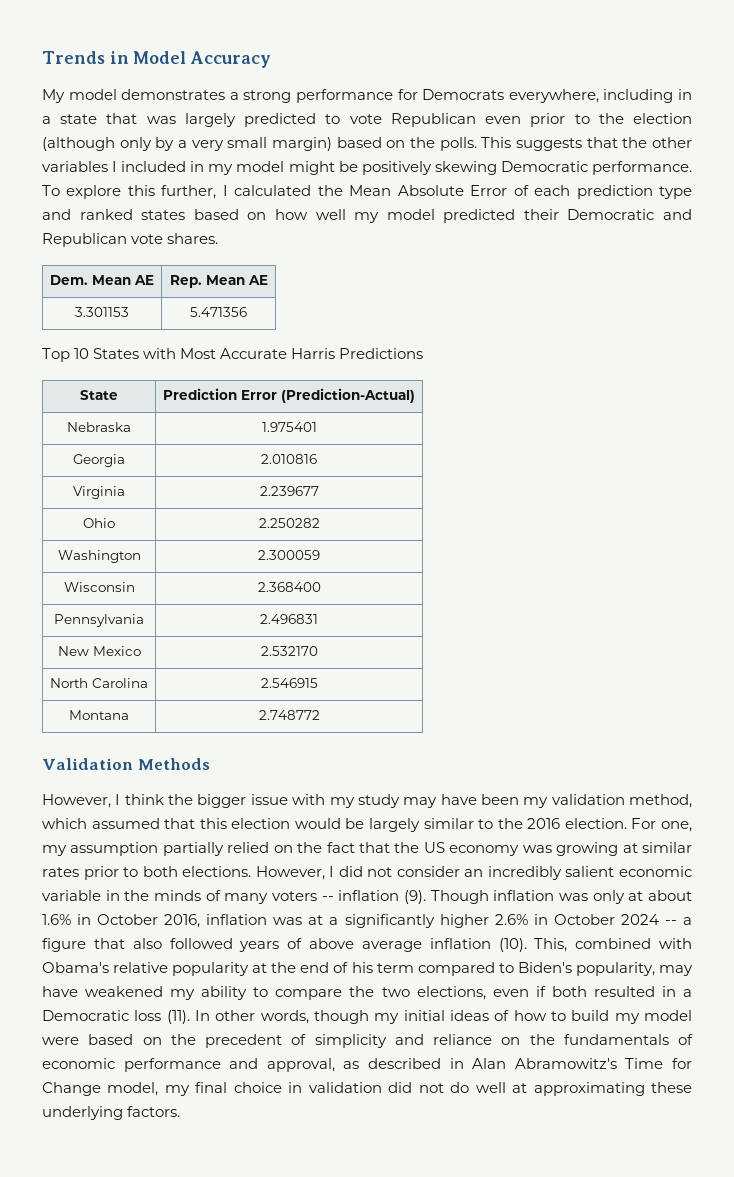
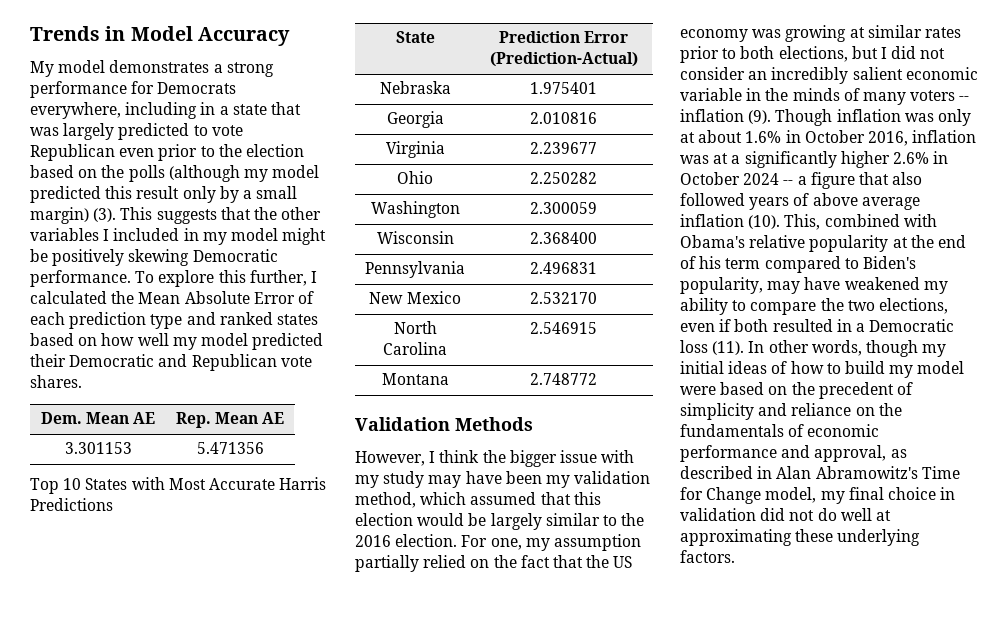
[42,137,115,151] (although -> [30,165,320,182] [30,186,180,203] based on the polls (although my model predicted this result
[191,140,224,151] very -> (252, 194) none
[336,137,477,151] based on the polls. -> [93,208,117,222] (3).
[182,866,325,880] elections. However, -> [778,46,878,62] elections, but

